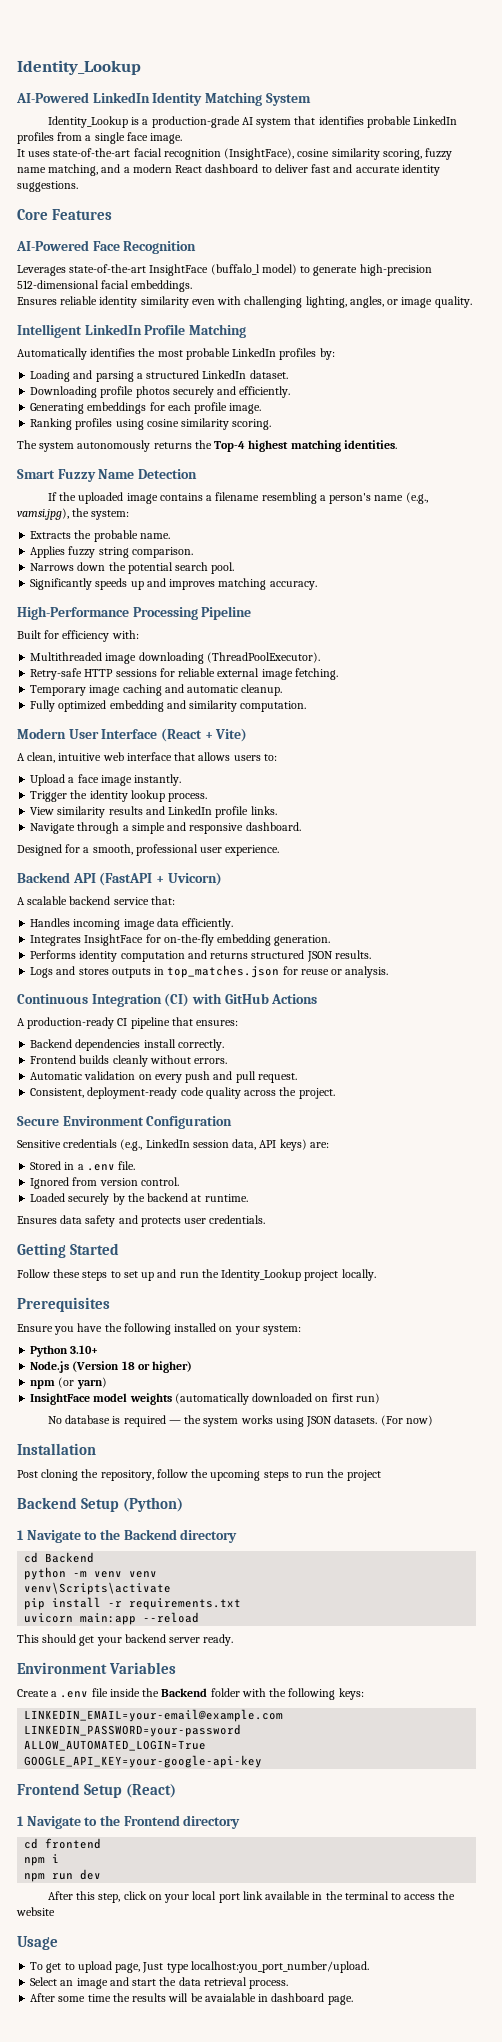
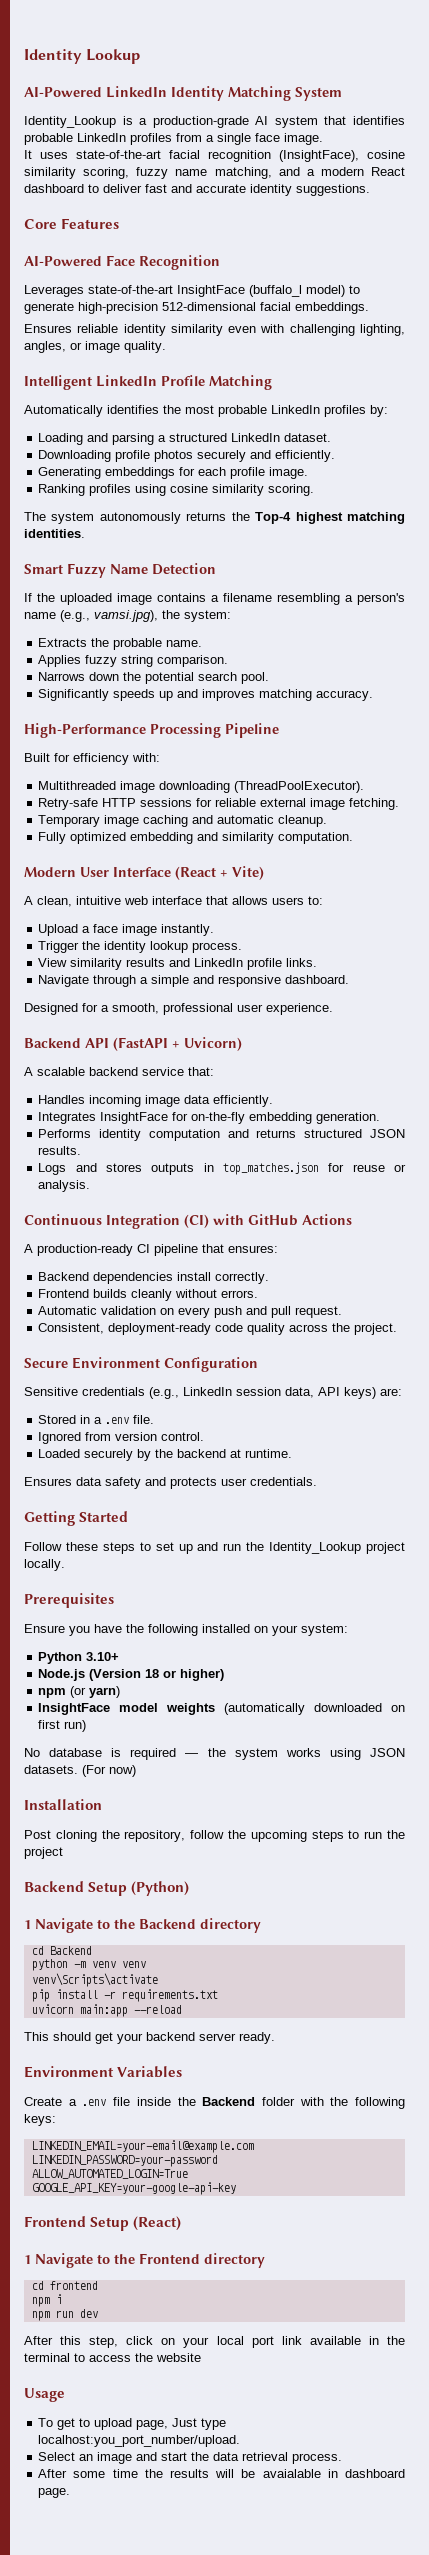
[17,60,141,75] Identity_Lookup -> [24,49,141,64] Identity Lookup

